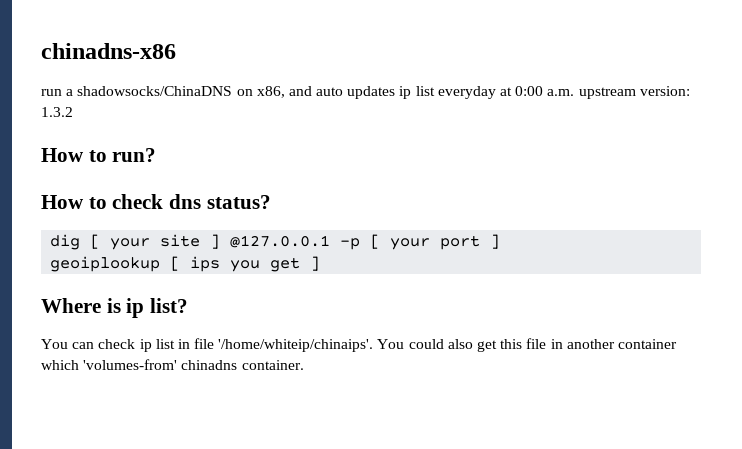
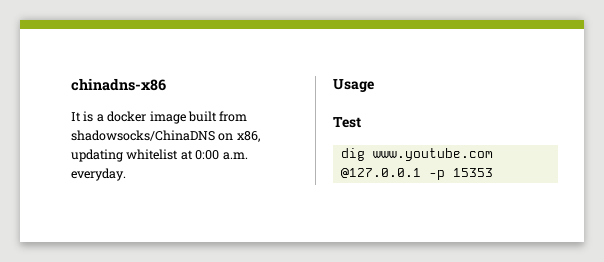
[41,86,690,99] [41,107,73,117] [41,148,157,162] [41,194,271,209] [50,234,501,250] [50,256,321,272] [41,298,189,318] [41,338,677,352] [41,359,304,370] run a shadowsocks/ChinaDNS on x86, and auto updates ip list everyday at 0:00 a.m. upstream version: 1.3.2 // How to run? // How to check dns status? // dig [ your site ] @127.0.0.1 -p [ your port ] // geoiplookup [ ips you get ] // Where is ip list? // You can check ip list in file '/home/whiteip/chinaips'. You could also get this file in another container which 'volumes-from' chinadns container. -> [71,111,248,124] [71,130,260,142] [71,149,248,162] [71,168,126,181] [333,79,374,92] [333,117,361,128] [340,148,493,161] [340,168,493,180] It is a docker image built from shadowsocks/ChinaDNS on x86, updating whitelist at 0:00 a.m. everyday. // Usage // Test // dig www.youtube.com @127.0.0.1 -p 15353

